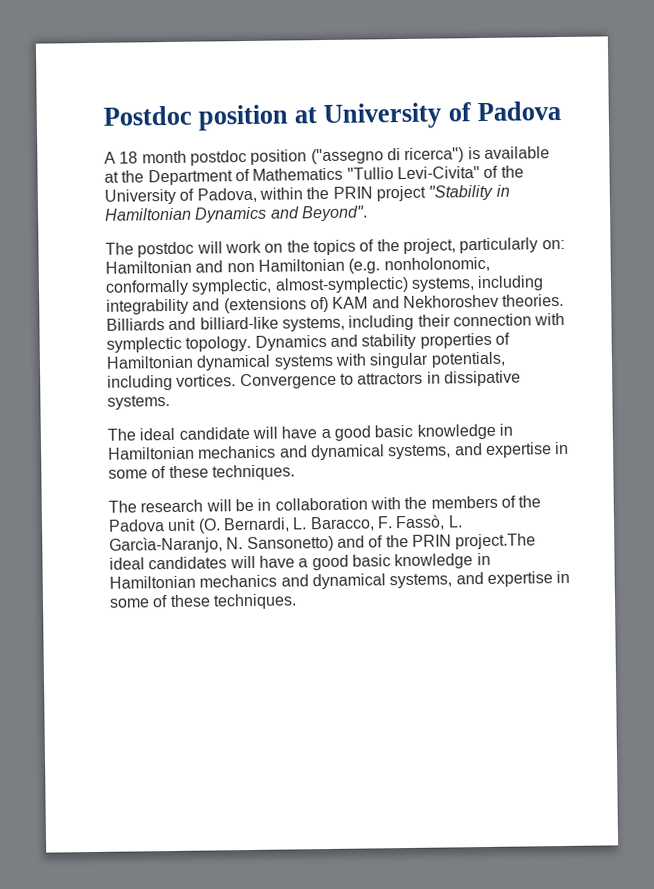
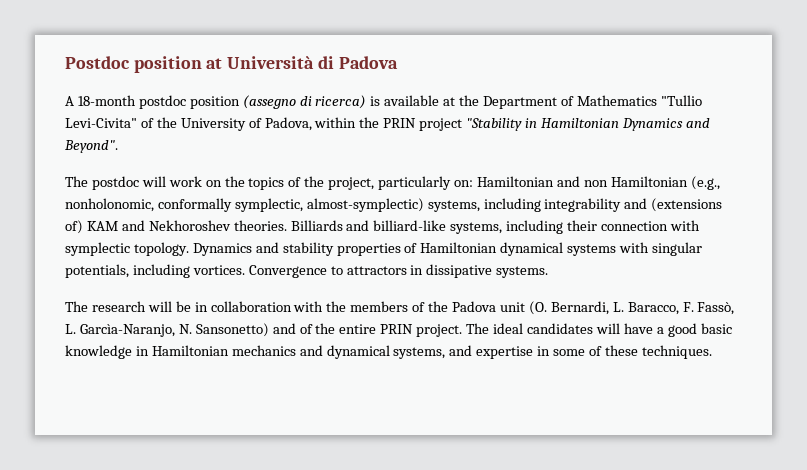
[323,102,472,130] University of -> [227,56,334,69] Università di
[119,147,465,166] 18 month postdoc position ("assegno di ricerca") -> [77,95,367,109] 18-month postdoc position (assegno di ricerca)
[348,258,381,274] (e.g. -> [690,176,720,190] (e.g.,
[107,423,513,441] [108,441,570,461] [108,464,295,481] // The ideal candidate will have a good basic knowledge in Hamiltonian mechanics and dynamical systems, and expertise in some of these techniques. -> (549, 272) none
[411,533,537,550] PRIN project.The -> [339,323,490,337] entire PRIN project. The

